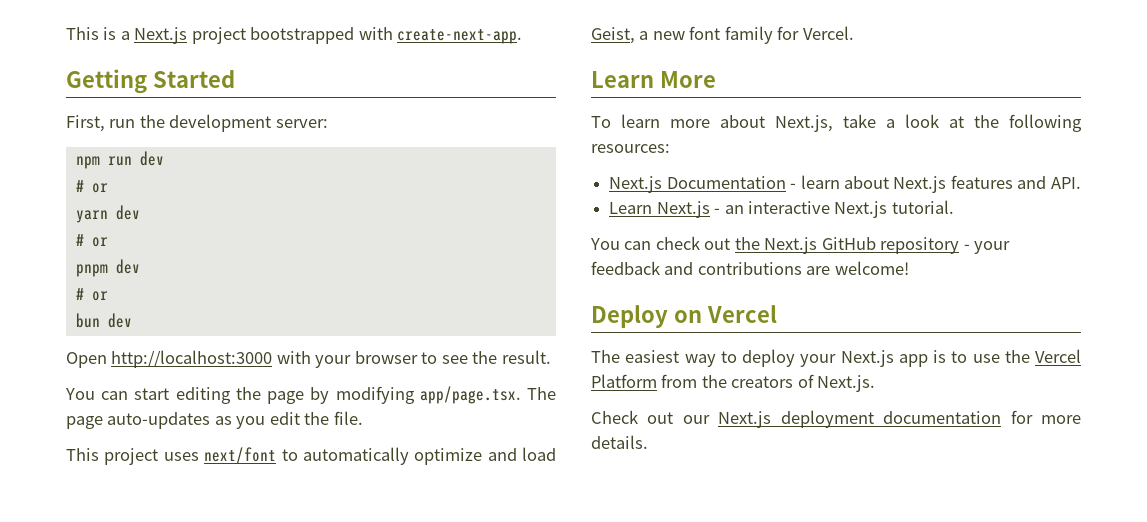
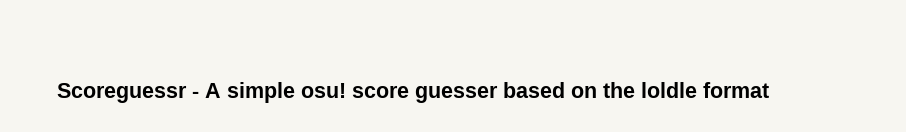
[66,27,523,44] [66,69,235,94] [66,114,328,132] [75,151,164,169] [75,180,108,193] [75,205,140,223] [75,234,108,247] [75,259,140,277] [75,288,108,301] [75,313,132,328] [66,350,551,368] [65,386,556,404] [66,411,363,429] [66,447,556,465] [591,26,854,44] [591,71,716,88] [591,114,1082,132] [591,144,670,153] [609,175,1081,193] [609,200,954,218] [590,236,1011,254] [591,261,909,275] [591,305,777,328] [591,349,1081,367] [591,374,876,392] [591,410,1081,428] [591,435,648,449] This is a Next.js project bootstrapped with create-next-app. // Getting Started // First, run the development server: // npm run dev // # or // yarn dev // # or // pnpm dev // # or // bun dev // Open http://localhost:3000 with your browser to see the result. // You can start editing the page by modifying app/page.tsx. The page auto-updates as you edit the file. // This project uses next/font to automatically optimize and load Geist, a new font family for Vercel. // Learn More // To learn more about Next.js, take a look at the following resources: // Next.js Documentation - learn about Next.js features and API. // Learn Next.js - an interactive Next.js tutorial. // You can check out the Next.js GitHub repository - your feedback and contributions are welcome! // Deploy on Vercel // The easiest way to deploy your Next.js app is to use the Vercel Platform from the creators of Next.js. // Check out our Next.js deployment documentation for more details. -> [57,82,769,103] Scoreguessr - A simple osu! score guesser based on the loldle format

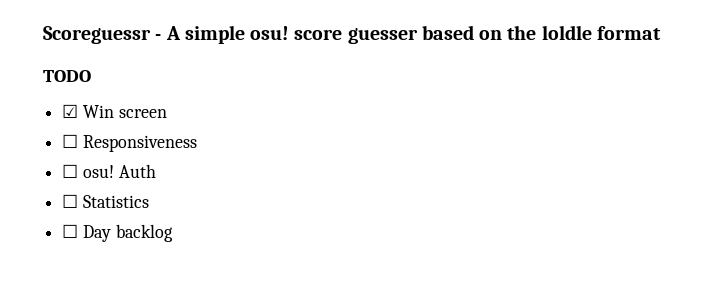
(769, 90) none -> [43,70,91,82] [62,104,167,118] [62,134,197,152] [62,164,156,178] [62,194,149,208] [62,224,173,242] // TODO // ☑ Win screen // ☐ Responsiveness // ☐ osu! Auth // ☐ Statistics // ☐ Day backlog

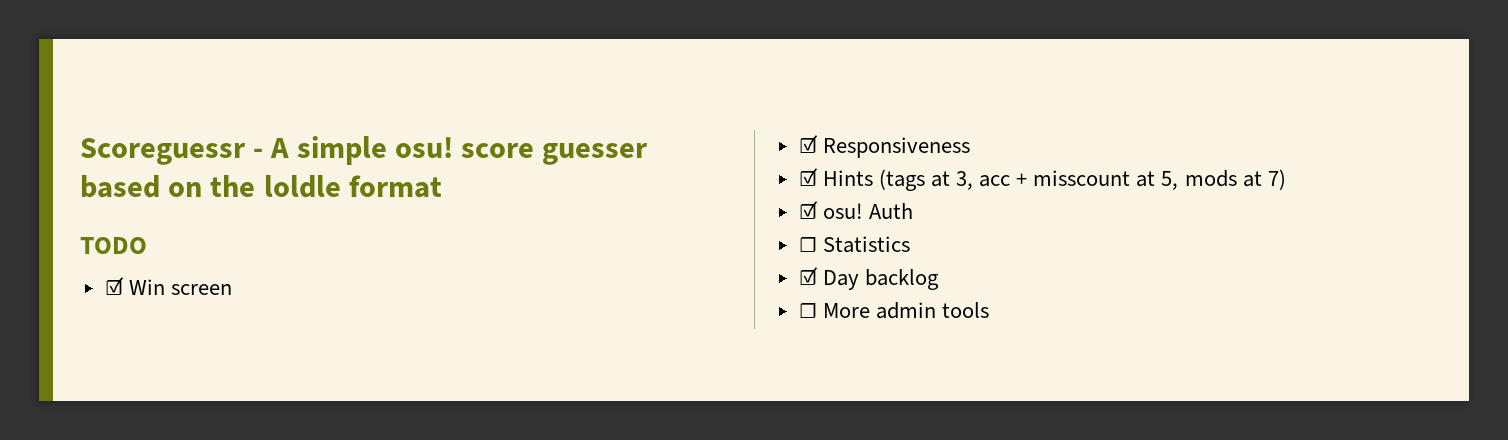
[62,134,79,148] ☐ -> [798,135,818,153] ☑
[62,164,79,178] ☐ -> [798,168,1286,191] [798,201,818,219] ☑ Hints (tags at 3, acc + misscount at 5, mods at 7) // ☑
[62,224,79,238] ☐ -> [798,267,818,285] ☑
(173, 233) none -> [798,302,989,319] // ☐ More admin tools

